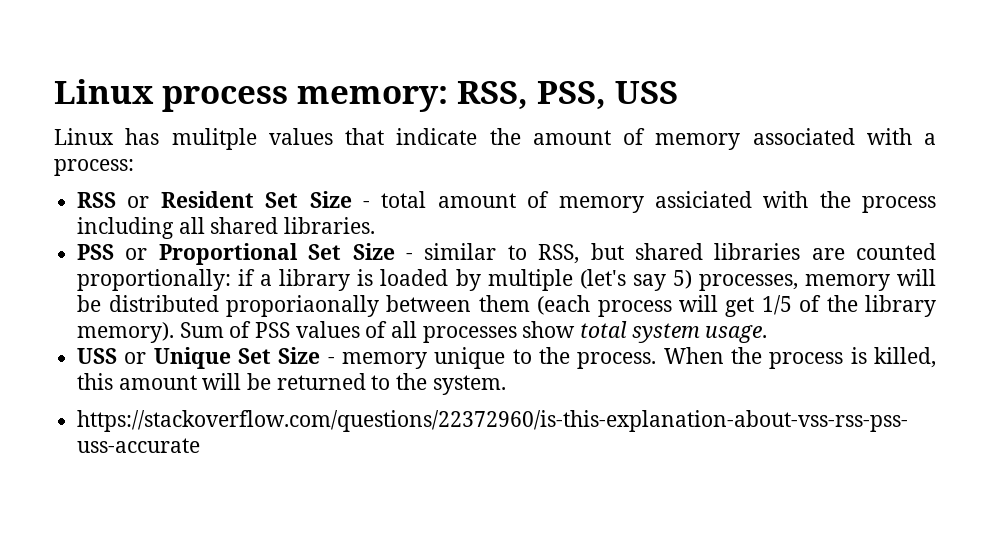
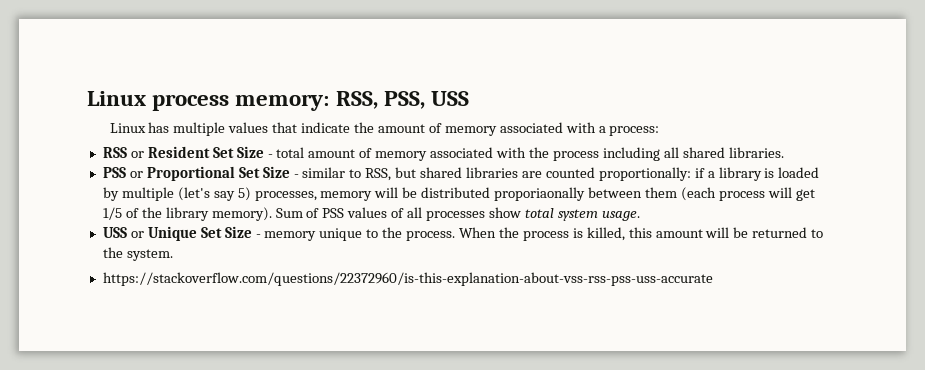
[171,128,257,150] mulitple -> [173,122,226,136] multiple
[654,191,752,208] assiciated -> [430,147,494,158] associated

